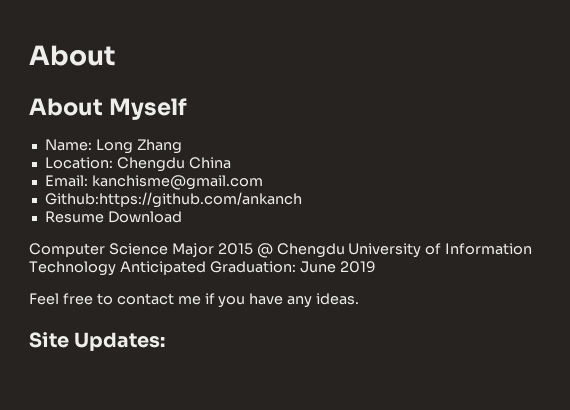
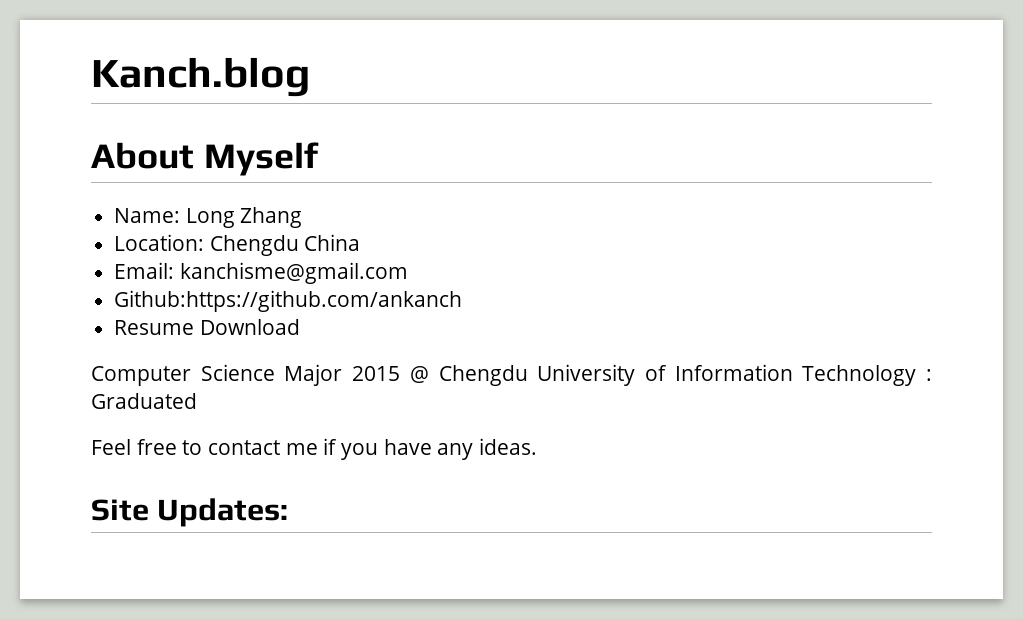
[29,45,116,66] About -> [91,57,310,97] Kanch.blog
[119,261,376,275] Anticipated Graduation: June 2019 -> [926,369,933,381] [91,393,197,409] : Graduated

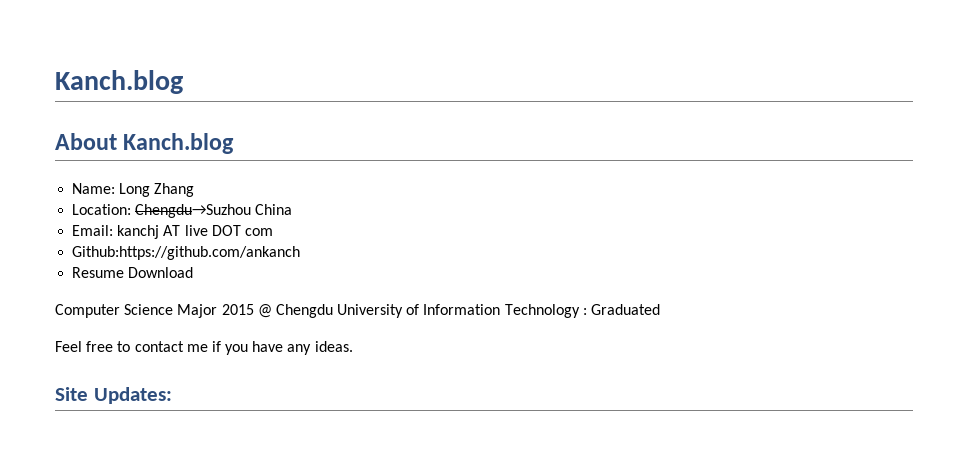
[203,142,319,176] Myself -> [123,133,235,154] Kanch.blog
[209,235,299,256] Chengdu -> [135,204,252,218] Chengdu→Suzhou
[179,262,408,284] kanchisme@gmail.com -> [117,225,273,239] kanchj AT live DOT com

